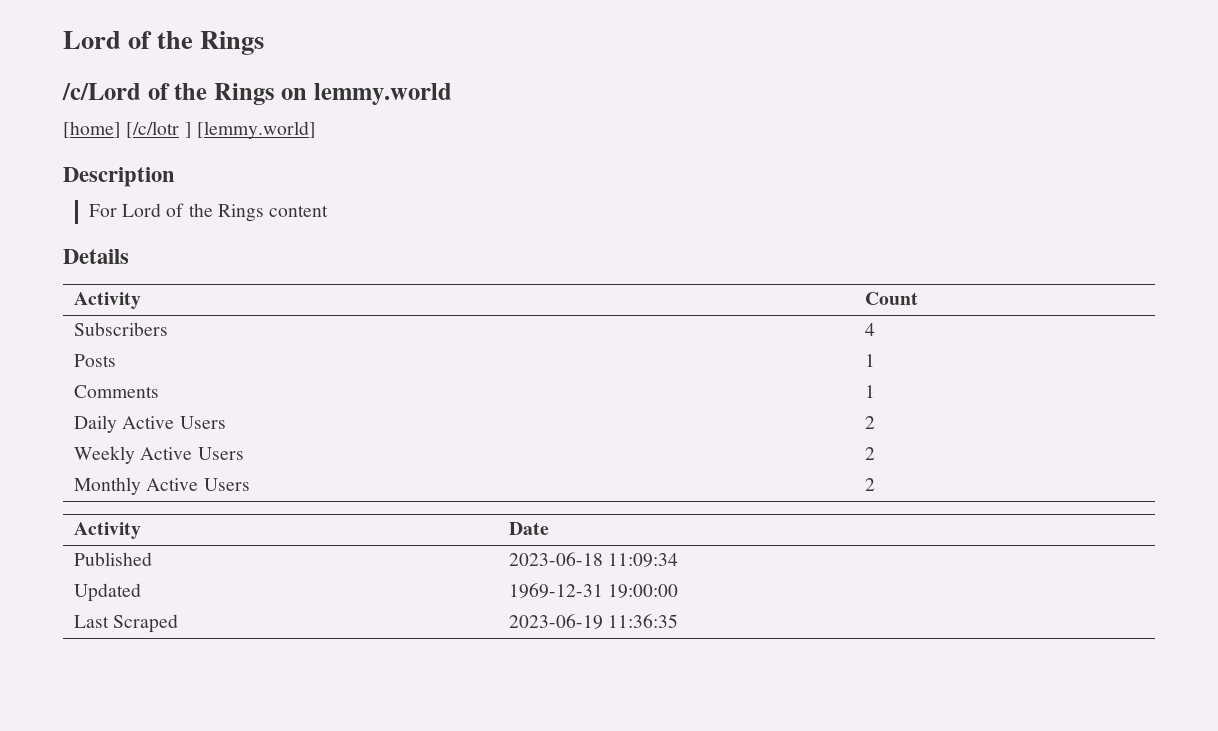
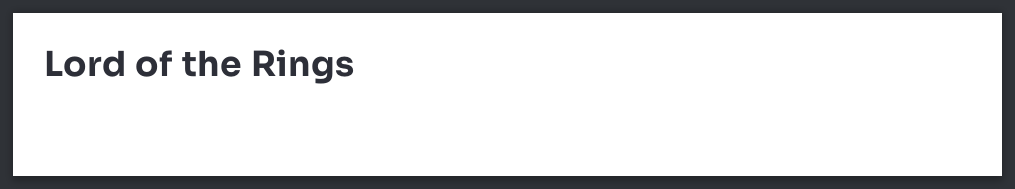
[63,31,265,55] [62,83,453,105] [63,121,316,139] [63,167,175,187] [88,203,329,222] [63,249,129,264] [74,292,142,309] [865,292,919,305] [74,322,169,336] [865,323,876,336] [74,354,117,367] [865,354,876,367] [74,385,160,398] [865,385,876,398] [74,415,226,433] [865,416,876,429] [74,446,244,464] [865,447,876,460] [74,477,250,495] [865,478,876,491] [74,522,142,539] [509,522,550,535] [74,552,153,566] [509,552,679,567] [74,583,142,602] [509,583,679,598] [74,614,179,633] [509,614,679,629] Lord of the Rings // /c/Lord of the Rings on lemmy.world // [home] [/c/lotr ] [lemmy.world] // Description // For Lord of the Rings content // Details // Activity | Count // Subscribers | 4 // Posts | 1 // Comments | 1 // Daily Active Users | 2 // Weekly Active Users | 2 // Monthly Active Users | 2 // Activity | Date // Published | 2023-06-18 11:09:34 // Updated | 1969-12-31 19:00:00 // Last Scraped | 2023-06-19 11:36:35 -> [44,49,354,84] Lord of the Rings

